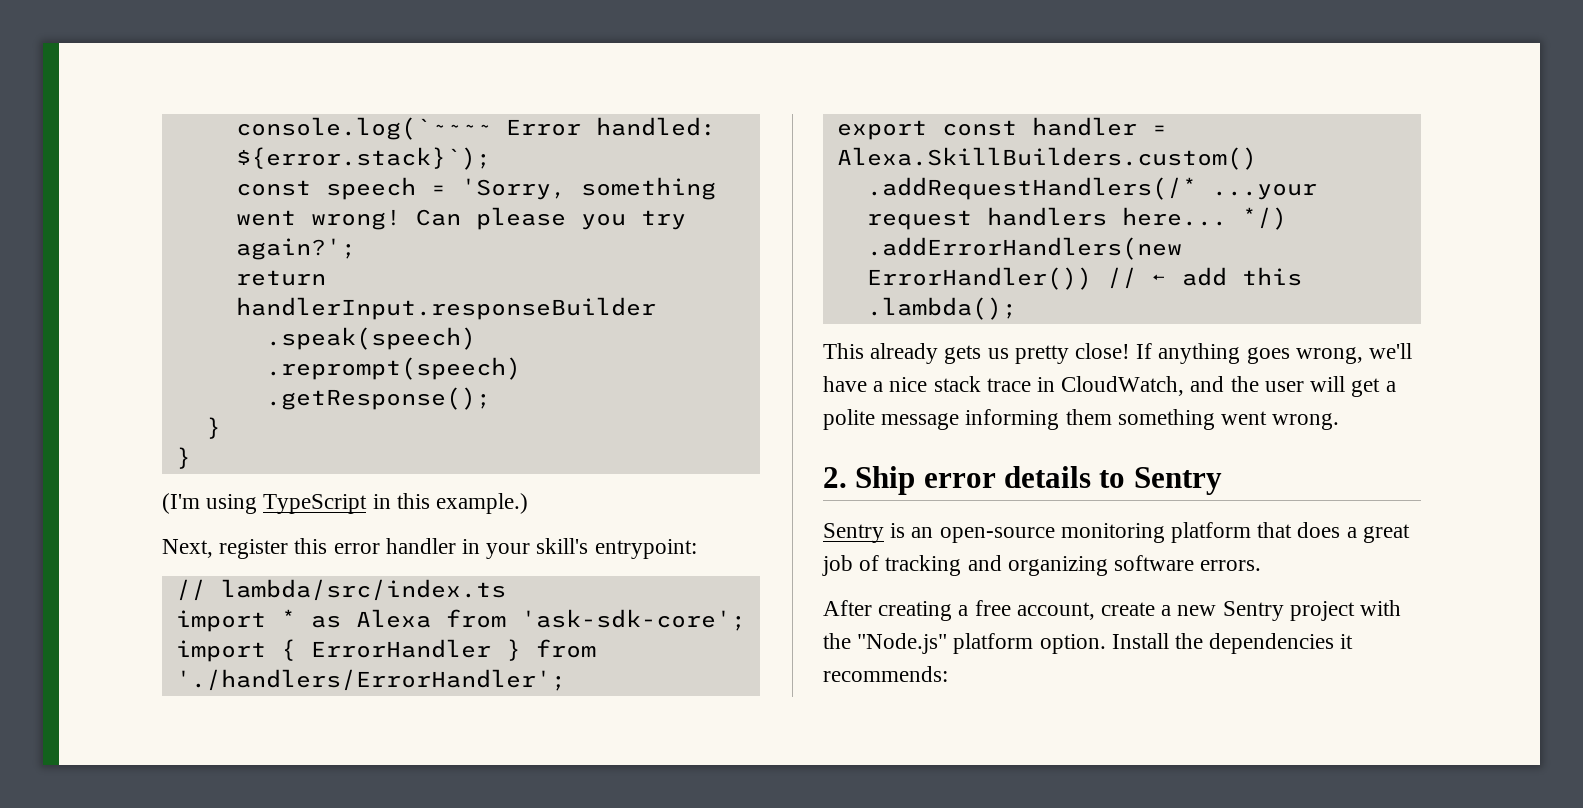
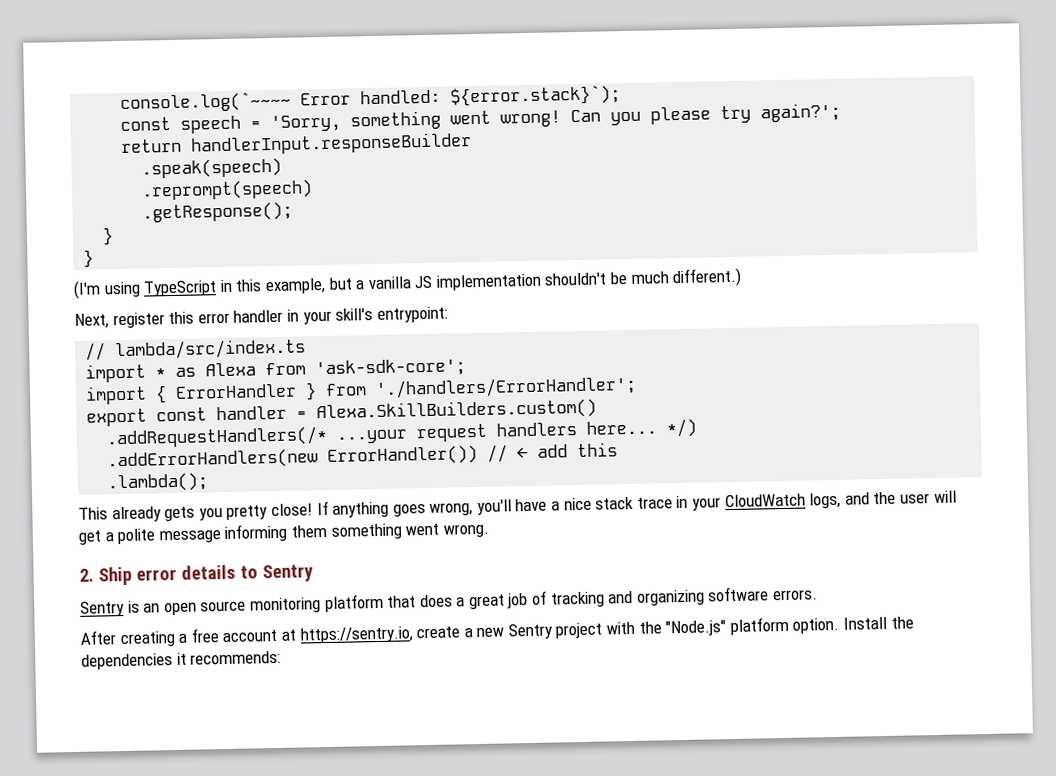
[475,207,626,230] please you -> [610,106,712,126] you please
[436,493,529,514] example.) -> [264,267,743,295] example, but a vanilla JS implementation shouldn't be much different.)
[987,348,1009,359] us -> [198,508,223,521] you
[1369,343,1413,359] we'll -> [476,499,512,516] you'll
[1061,376,1185,396] CloudWatch, -> [692,492,842,511] your CloudWatch logs,
[939,527,1055,543] open-source -> [163,600,247,616] open source
[1016,602,1095,620] account, -> [222,626,413,644] account at https://sentry.io,

